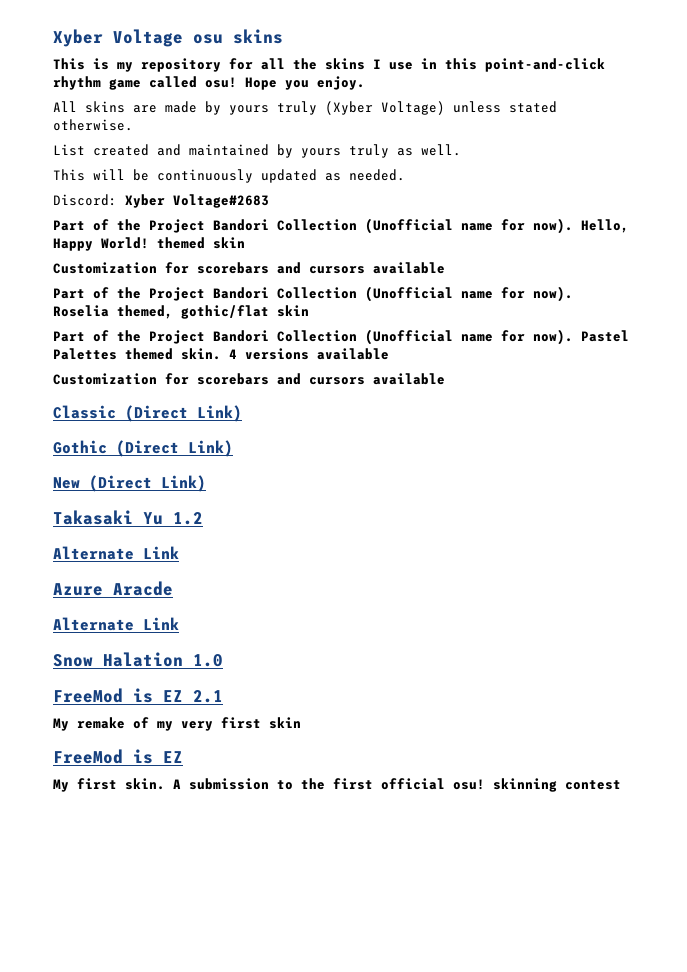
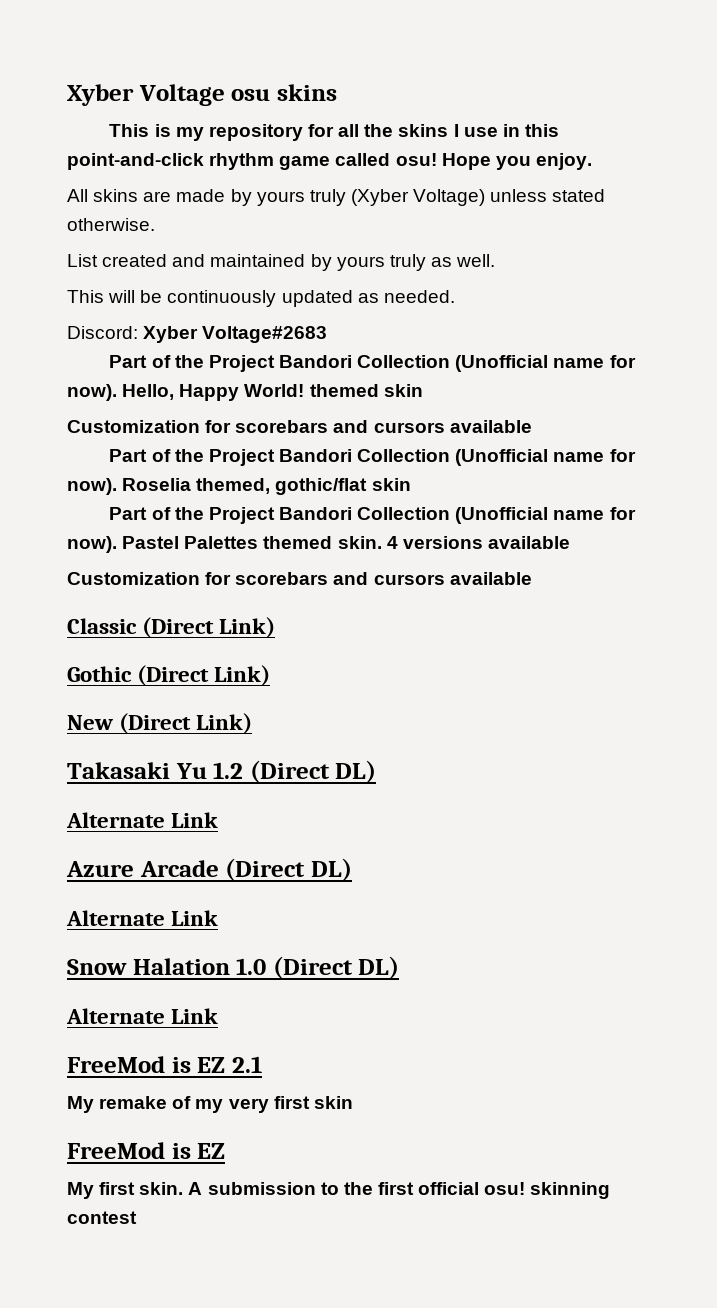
(203, 518) none -> [249,760,377,784] (Direct DL)
[113,581,173,596] Aracde -> [139,858,352,882] Arcade (Direct DL)
(223, 660) none -> [272,956,400,980] [66,1008,219,1024] (Direct DL) // Alternate Link

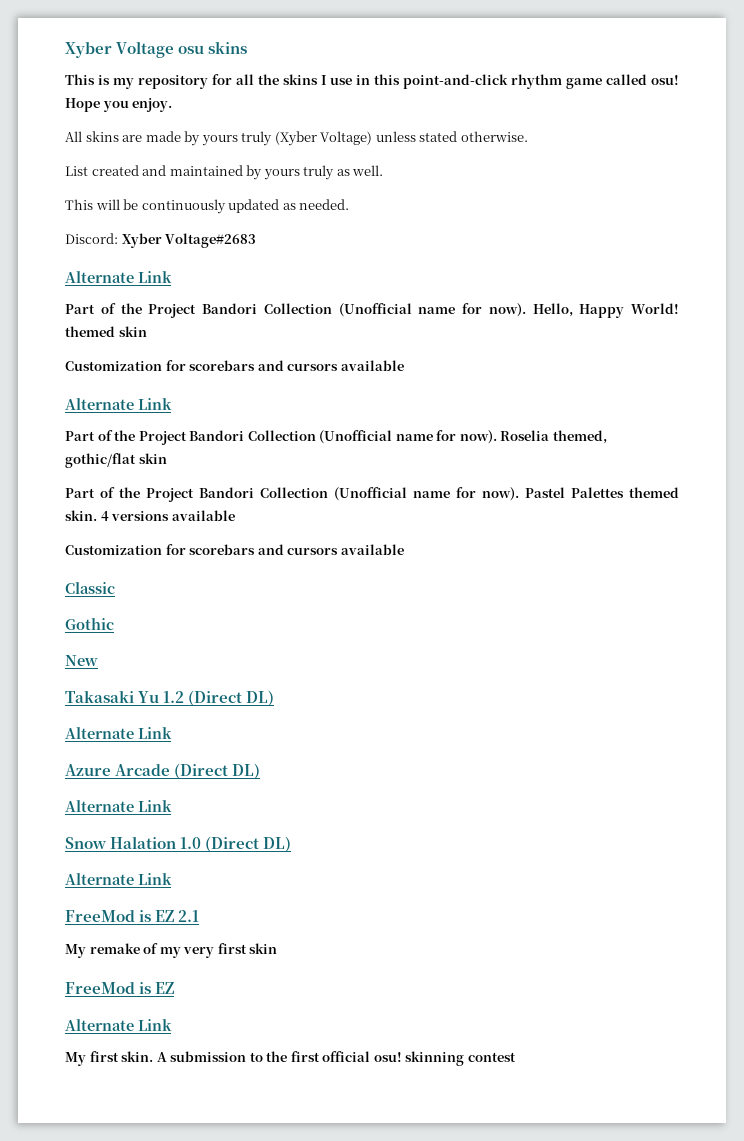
(328, 334) none -> [65,271,172,283] // Alternate Link
(532, 426) none -> [65,398,172,410] // Alternate Link
[142,617,276,638] (Direct Link) -> (115, 588) none
[137,665,271,686] (Direct Link) -> (114, 624) none
[119,713,253,734] (Direct Link) -> (98, 660) none
(226, 1151) none -> [65,1019,172,1031] // Alternate Link

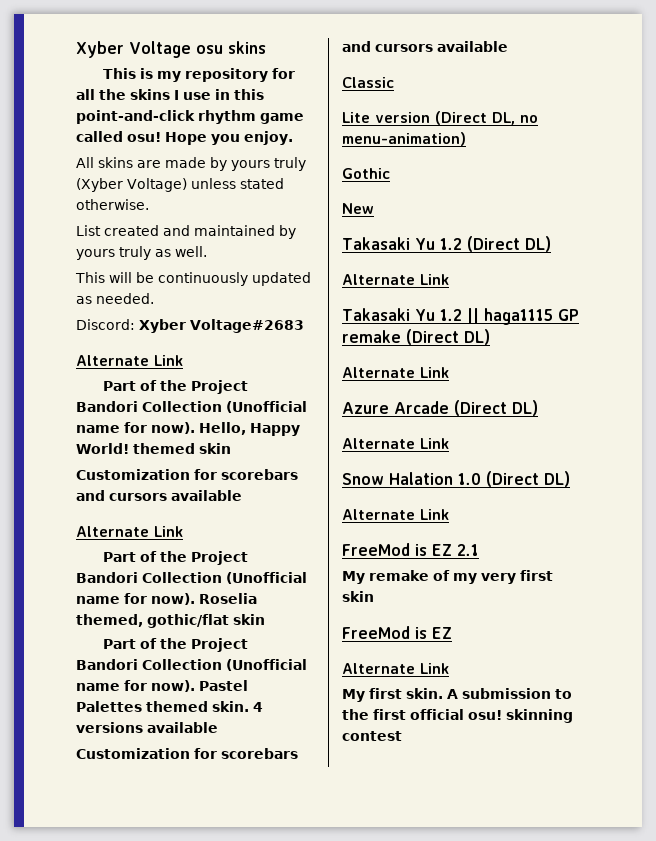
(115, 588) none -> [342,111,538,125] [342,132,466,146] // Lite version (Direct DL, no menu-animation)
(172, 733) none -> [342,308,579,325] [342,329,490,345] [342,367,449,378] // Takasaki Yu 1.2 || haga1115 GP remake (Direct DL) // Alternate Link

